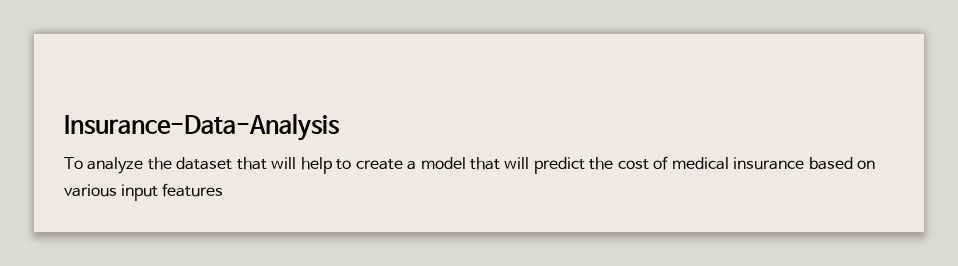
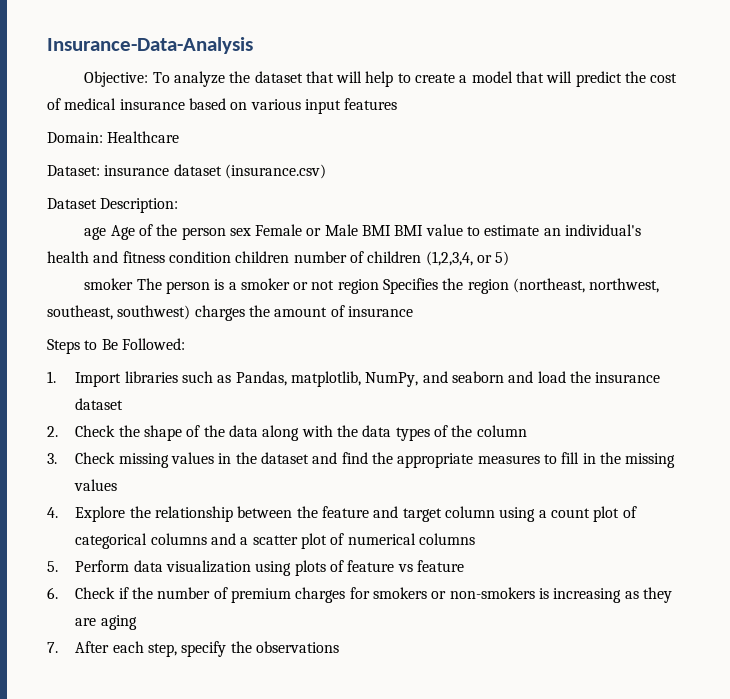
(340, 127) none -> [84,71,149,87] Objective:
(224, 190) none -> [47,131,180,143] [47,164,326,179] [47,198,179,213] [84,224,642,240] [47,251,510,266] [84,278,660,294] [47,305,413,321] [47,338,185,354] [47,371,661,387] [75,398,124,410] [47,425,527,441] [47,452,676,468] [74,479,118,491] [47,506,637,522] [75,533,475,549] [47,560,464,576] [47,587,672,603] [75,615,137,630] [47,641,340,657] // Domain: Healthcare // Dataset: insurance dataset (insurance.csv) // Dataset Description: // age Age of the person sex Female or Male BMI BMI value to estimate an individual's health and fitness condition children number of children (1,2,3,4, or 5) // smoker The person is a smoker or not region Specifies the region (northeast, northwest, southeast, southwest) charges the amount of insurance // Steps to Be Followed: // 1. Import libraries such as Pandas, matplotlib, NumPy, and seaborn and load the insurance dataset // 2. Check the shape of the data along with the data types of the column // 3. Check missing values in the dataset and find the appropriate measures to fill in the missing values // 4. Explore the relationship between the feature and target column using a count plot of categorical columns and a scatter plot of numerical columns // 5. Perform data visualization using plots of feature vs feature // 6. Check if the number of premium charges for smokers or non-smokers is increasing as they are aging // 7. After each step, specify the observations

